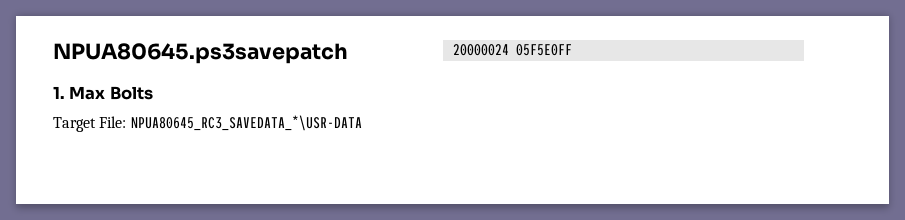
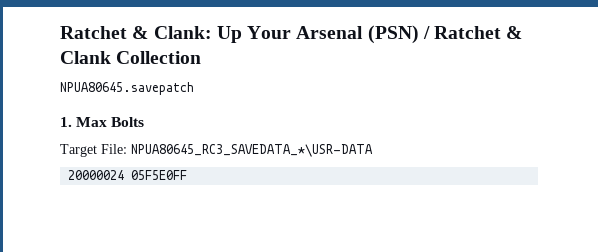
[53,43,348,64] NPUA80645.ps3savepatch -> [60,25,523,44] [60,51,202,64] [60,82,194,95] Ratchet & Clank: Up Your Arsenal (PSN) / Ratchet & Clank Collection // NPUA80645.savepatch

